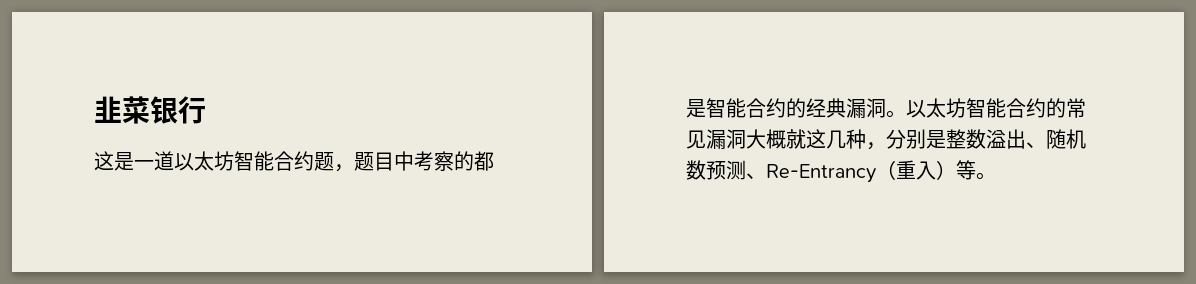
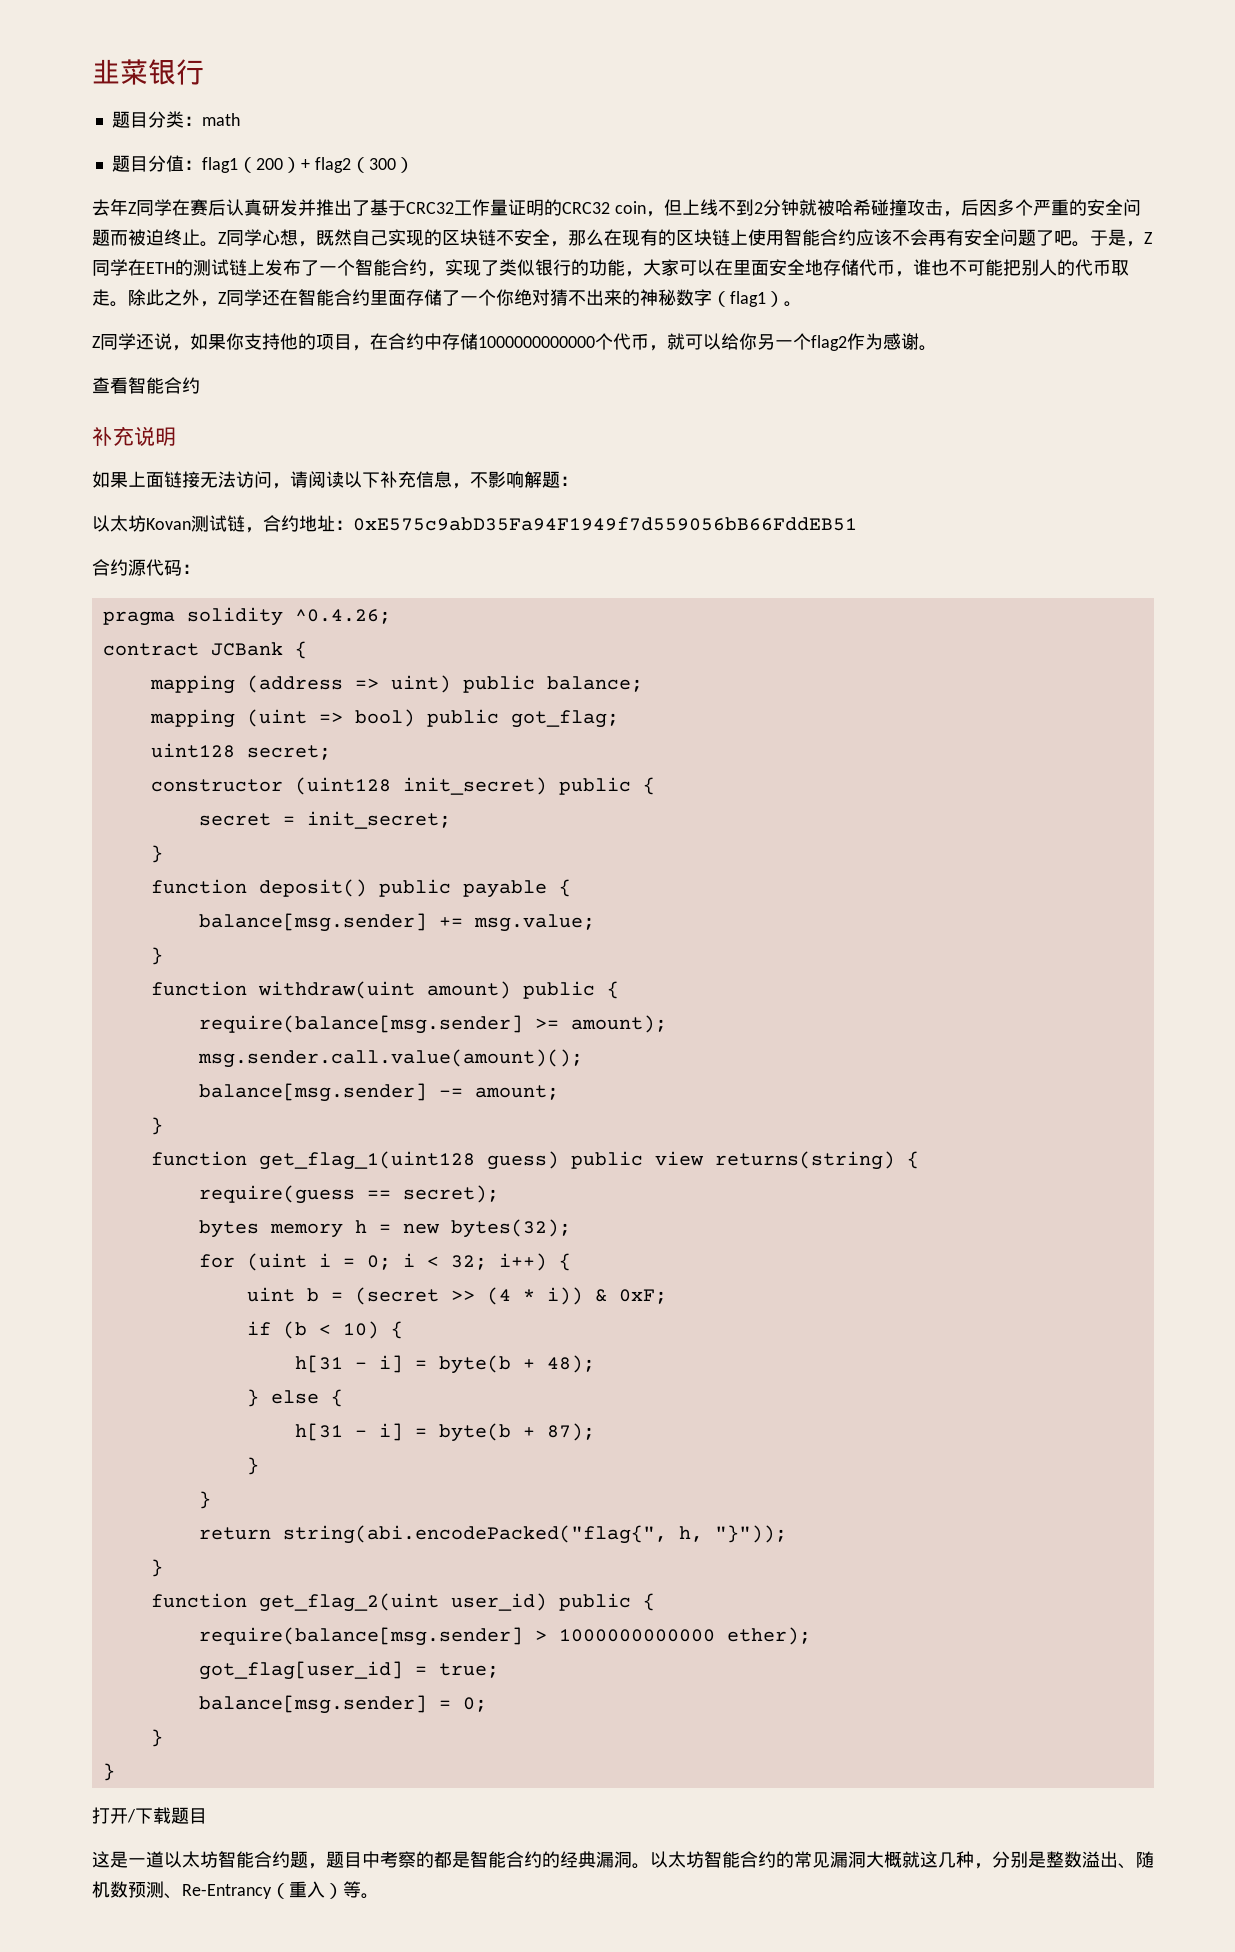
(206, 110) none -> [111,111,240,128] [111,155,414,173] [92,199,1141,217] [92,229,1152,247] [92,259,1129,277] [92,289,802,307] [92,333,937,351] [92,377,200,394] [92,426,176,446] [92,471,578,489] [92,515,857,533] [92,559,200,576] [102,607,391,626] [102,641,307,659] [149,675,643,694] [149,709,619,728] [150,743,331,760] [150,777,655,795] [198,811,451,829] [150,845,163,863] [150,879,571,898] [198,913,595,932] [150,947,163,965] [150,981,619,999] [198,1015,667,1034] [197,1049,583,1068] [198,1083,559,1102] [150,1117,163,1135] [150,1151,919,1170] [198,1185,499,1204] [198,1219,571,1238] [198,1253,571,1271] [246,1287,667,1305] [246,1321,403,1339] [294,1355,595,1374] [246,1389,343,1407] [294,1423,595,1442] [246,1457,259,1475] [198,1491,211,1509] [198,1525,787,1544] [150,1559,163,1577] [150,1593,655,1612] [198,1627,811,1646] [198,1661,499,1680] [198,1695,487,1714] [150,1729,163,1747] [102,1763,115,1781] [92,1807,207,1824] // 题目分类：math // 题目分值：flag1（200）+ flag2（300） // 去年Z同学在赛后认真研发并推出了基于CRC32工作量证明的CRC32 coin，但上线不到2分钟就被哈希碰撞攻击，后因多个严重的安全问题而被迫终止。Z同学心想，既然自己实现的区块链不安全，那么在现有的区块链上使用智能合约应该不会再有安全问题了吧。于是，Z同学在ETH的测试链上发布了一个智能合约，实现了类似银行的功能，大家可以在里面安全地存储代币，谁也不可能把别人的代币取走。除此之外，Z同学还在智能合约里面存储了一个你绝对猜不出来的神秘数字（flag1）。 // Z同学还说，如果你支持他的项目，在合约中存储1000000000000个代币，就可以给你另一个flag2作为感谢。 // 查看智能合约 // 补充说明 // 如果上面链接无法访问，请阅读以下补充信息，不影响解题： // 以太坊Kovan测试链，合约地址：0xE575c9abD35Fa94F1949f7d559056bB66FddEB51 // 合约源代码： // pragma solidity ^0.4.26; // contract JCBank { // mapping (address => uint) public balance; // mapping (uint => bool) public got_flag; // uint128 secret; // constructor (uint128 init_secret) public { // secret = init_secret; // } // function deposit() public payable { // balance[msg.sender] += msg.value; // } // function withdraw(uint amount) public { // require(balance[msg.sender] >= amount); // msg.sender.call.value(amount)(); // balance[msg.sender] -= amount; // } // function get_flag_1(uint128 guess) public view returns(string) { // require(guess == secret); // bytes memory h = new bytes(32); // for (uint i = 0; i < 32; i++) { // uint b = (secret >> (4 * i)) & 0xF; // if (b < 10) { // h[31 - i] = byte(b + 48); // } else { // h[31 - i] = byte(b + 87); // } // } // return string(abi.encodePacked("flag{", h, "}")); // } // function get_flag_2(uint user_id) public { // require(balance[msg.sender] > 1000000000000 ether); // got_flag[user_id] = true; // balance[msg.sender] = 0; // } // } // 打开/下载题目

